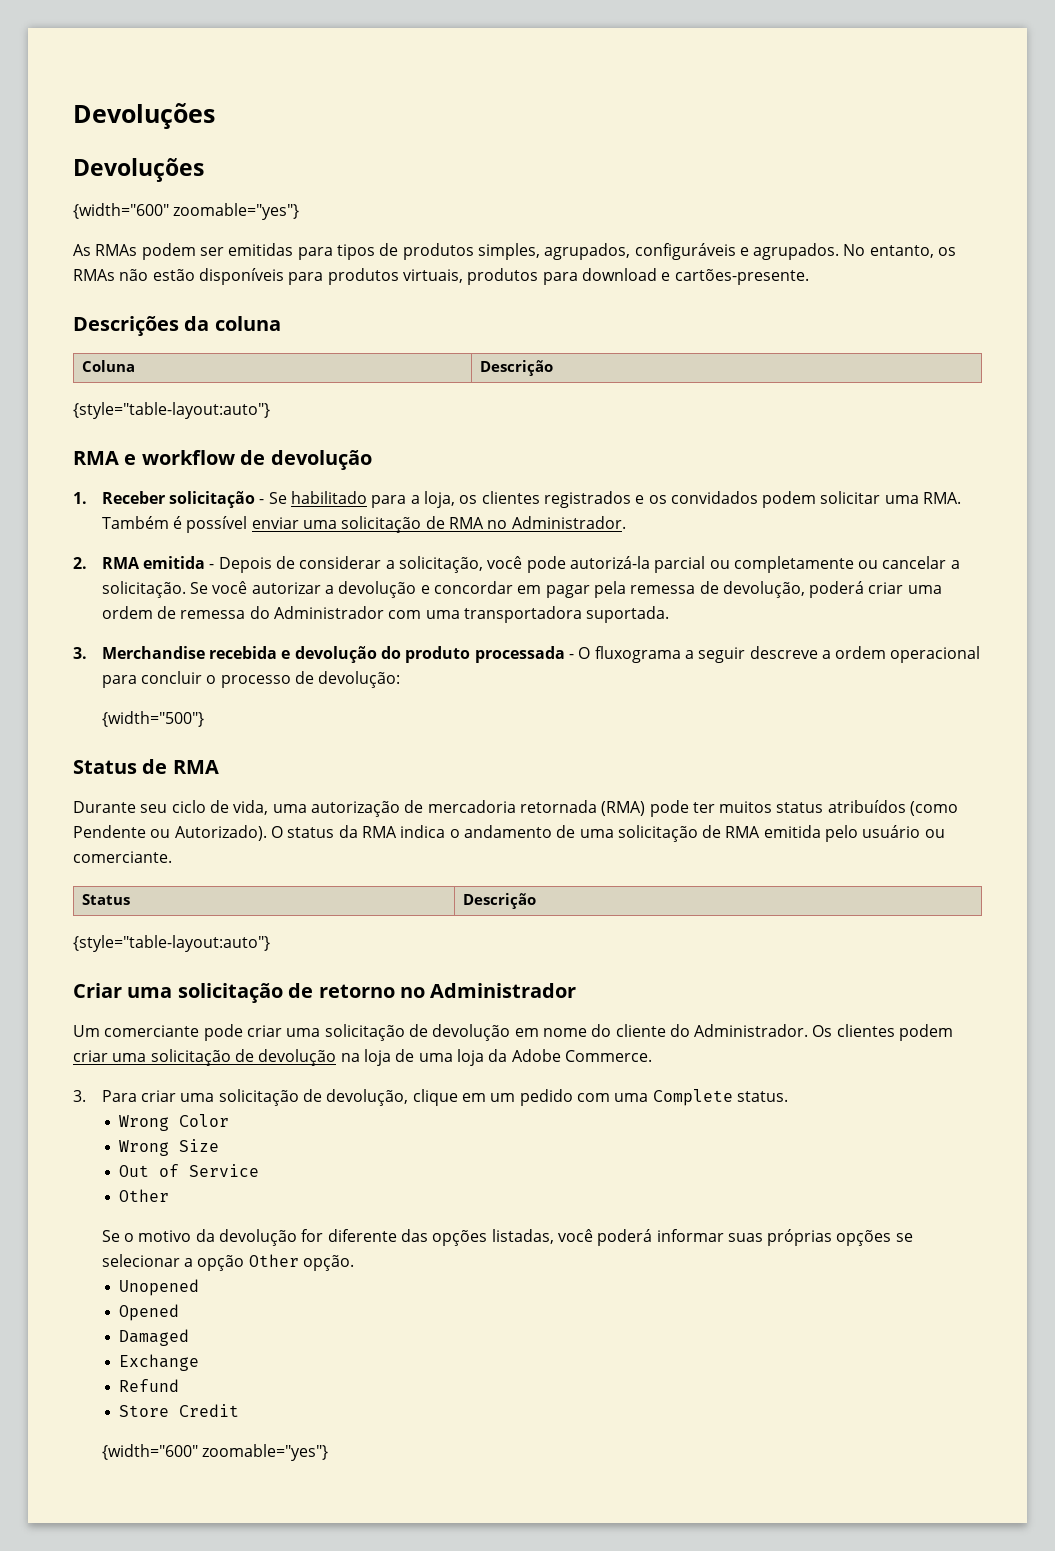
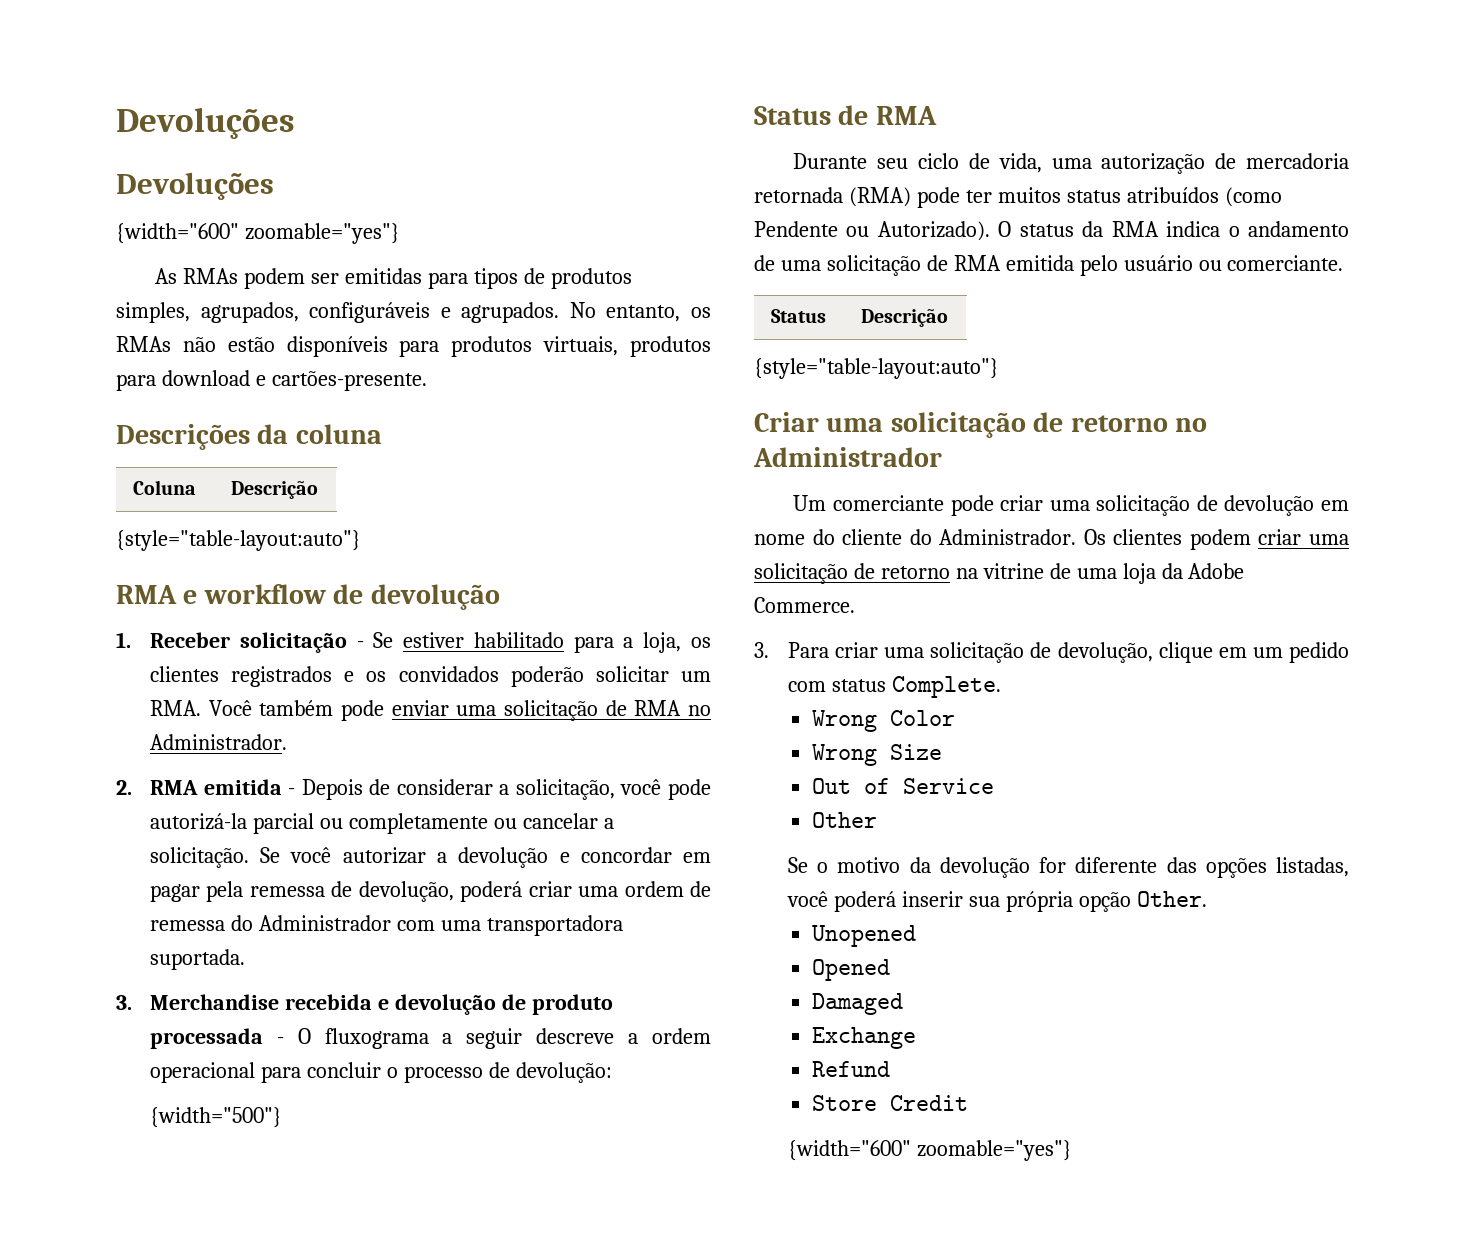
(287, 498) none -> [403,632,465,648] estiver
[762,491,962,508] [101,516,248,533] podem solicitar uma RMA. Também é possível -> [510,666,711,687] [149,700,384,721] poderão solicitar um RMA. Você também pode
[380,646,401,659] do -> [501,994,526,1010] de
[258,1049,391,1066] devolução na loja -> [880,563,1044,579] retorno na vitrine
[614,1089,788,1106] uma Complete status. -> [831,676,1001,698] status Complete.
[656,1229,913,1246] [101,1254,354,1271] informar suas próprias opções se selecionar a opção Other opção. -> [901,891,1207,912] inserir sua própria opção Other.

